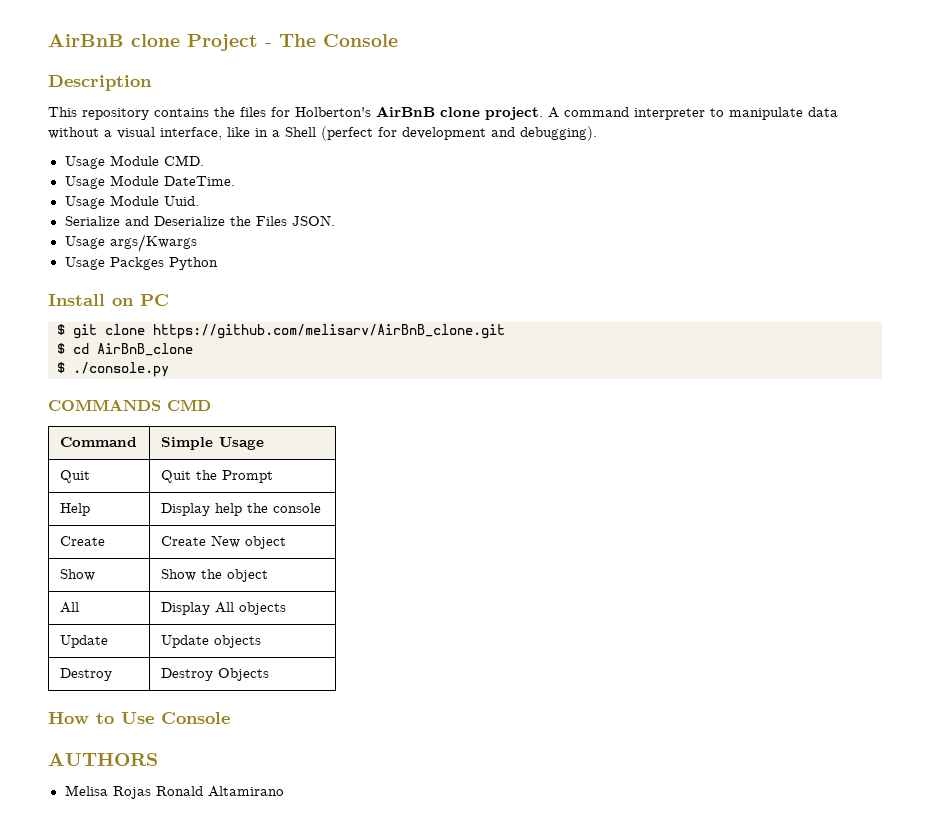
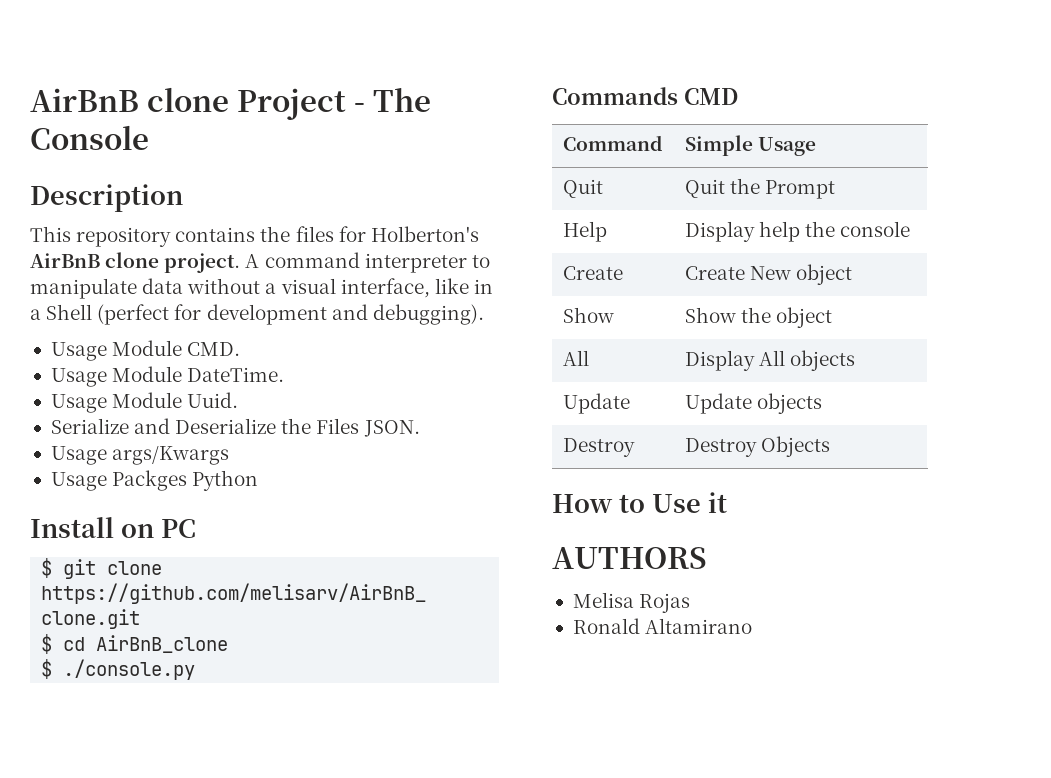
[48,399,161,411] COMMANDS -> [552,87,678,105] Commands
[161,712,230,724] Console -> [707,492,727,513] it
(151, 792) none -> (691, 603) //

